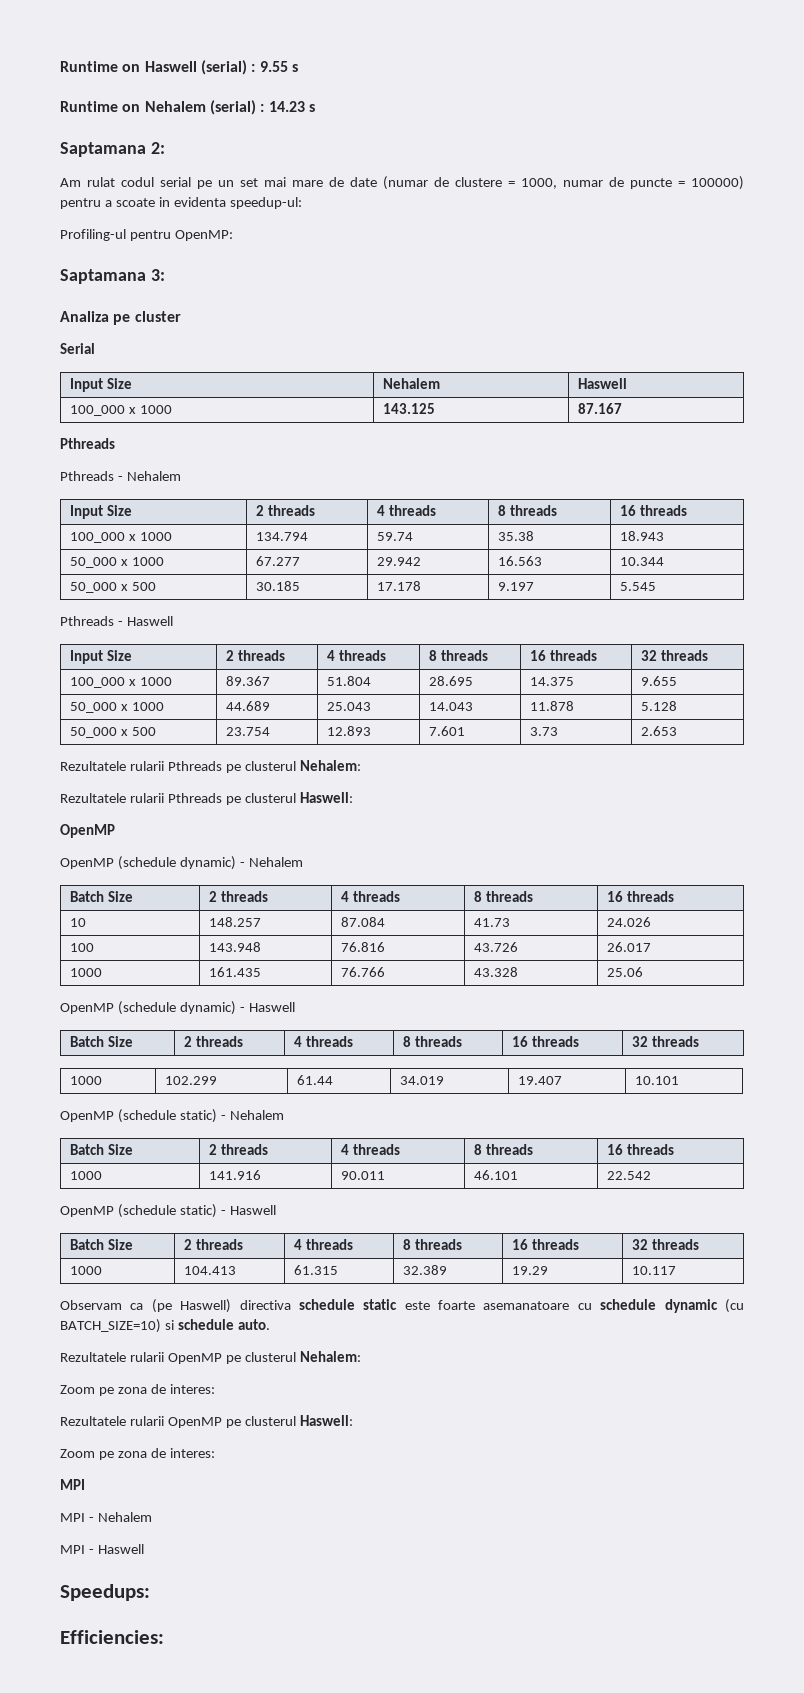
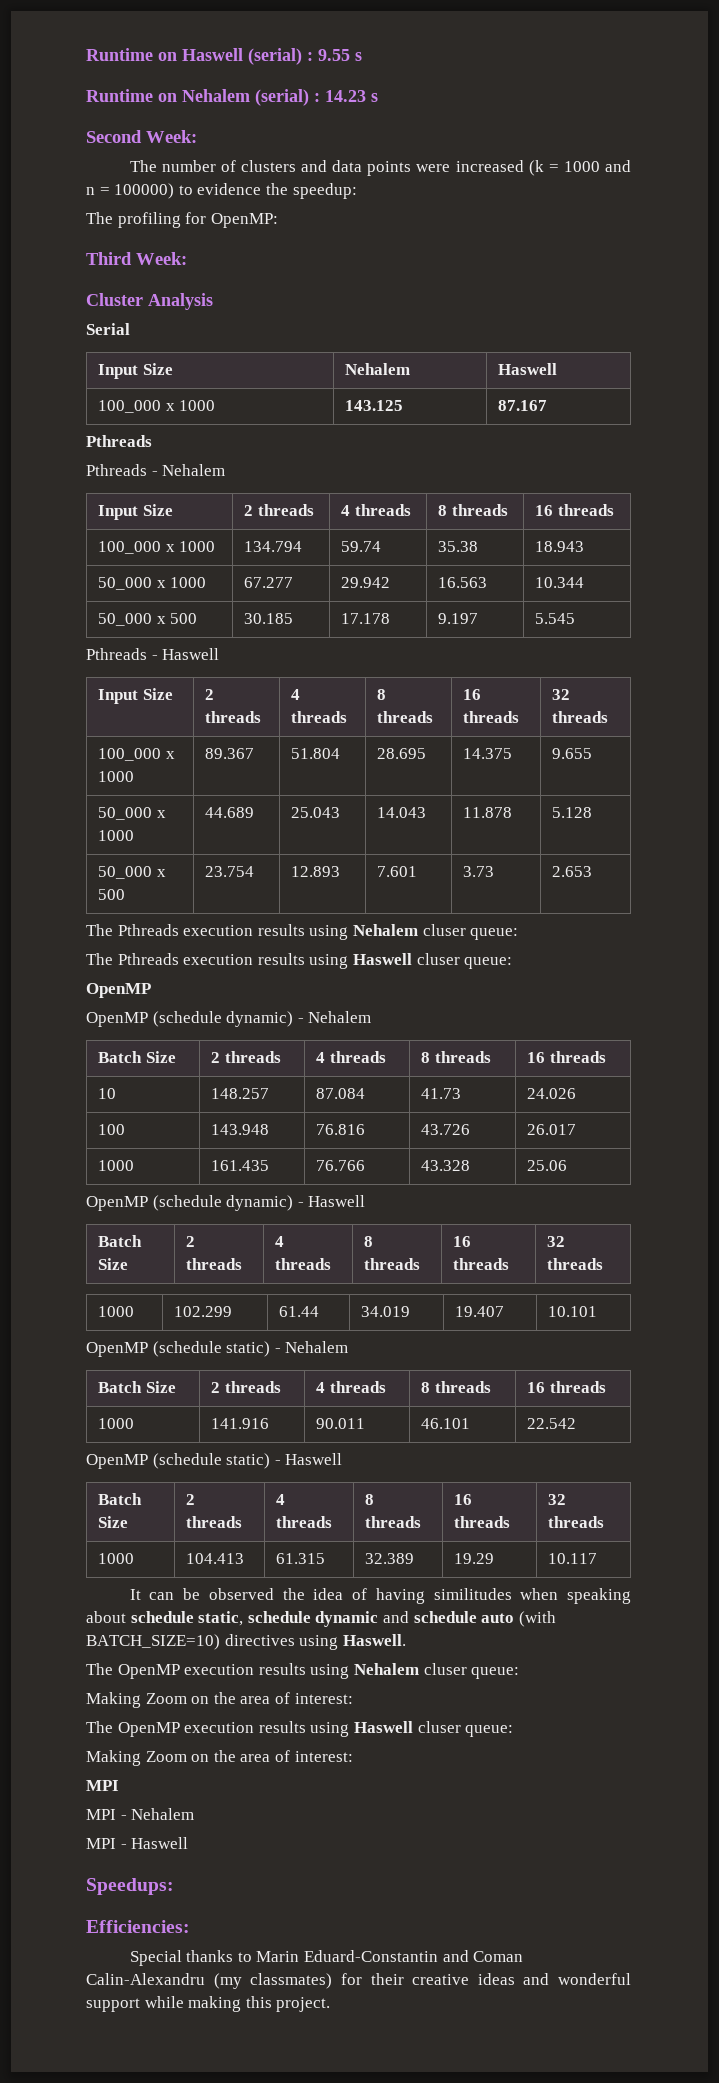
[60,142,165,157] [60,176,744,190] [60,197,302,209] [60,229,233,241] [60,269,165,284] [60,311,181,325] Saptamana 2: // Am rulat codul serial pe un set mai mare de date (numar de clustere = 1000, numar de puncte = 100000) pentru a scoate in evidenta speedup-ul: // Profiling-ul pentru OpenMP: // Saptamana 3: // Analiza pe cluster -> [86,130,197,143] [129,160,631,176] [86,183,357,199] [86,212,278,228] [86,252,187,265] [86,293,213,310] Second Week: // The number of clusters and data points were increased (k = 1000 and n = 100000) to evidence the speedup: // The profiling for OpenMP: // Third Week: // Cluster Analysis
[60,760,361,773] [60,792,353,805] Rezultatele rularii Pthreads pe clusterul Nehalem: // Rezultatele rularii Pthreads pe clusterul Haswell: -> [86,924,519,940] [86,953,513,969] The Pthreads execution results using Nehalem cluser queue: // The Pthreads execution results using Haswell cluser queue:
[60,1299,744,1313] [60,1319,270,1333] [60,1351,361,1364] [60,1384,215,1396] [60,1415,353,1428] [60,1448,215,1460] Observam ca (pe Haswell) directiva schedule static este foarte asemanatoare cu schedule dynamic (cu BATCH_SIZE=10) si schedule auto. // Rezultatele rularii OpenMP pe clusterul Nehalem: // Zoom pe zona de interes: // Rezultatele rularii OpenMP pe clusterul Haswell: // Zoom pe zona de interes: -> [129,1588,631,1604] [86,1611,556,1627] [86,1634,406,1650] [86,1663,520,1679] [86,1692,353,1708] [86,1721,514,1737] [86,1750,353,1766] It can be observed the idea of having similitudes when speaking about schedule static, schedule dynamic and schedule auto (with BATCH_SIZE=10) directives using Haswell. // The OpenMP execution results using Nehalem cluser queue: // Making Zoom on the area of interest: // The OpenMP execution results using Haswell cluser queue: // Making Zoom on the area of interest:
(164, 1637) none -> [129,1950,524,1966] [86,1973,631,1989] [86,1996,331,2012] // Special thanks to Marin Eduard-Constantin and Coman Calin-Alexandru (my classmates) for their creative ideas and wonderful support while making this project.

